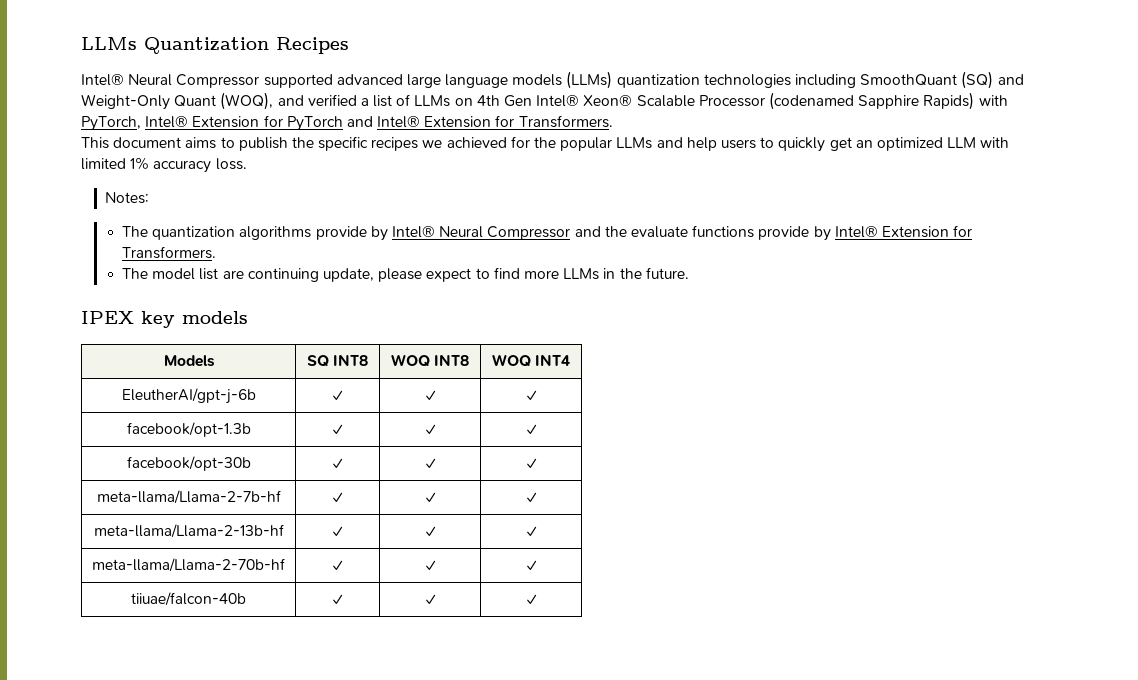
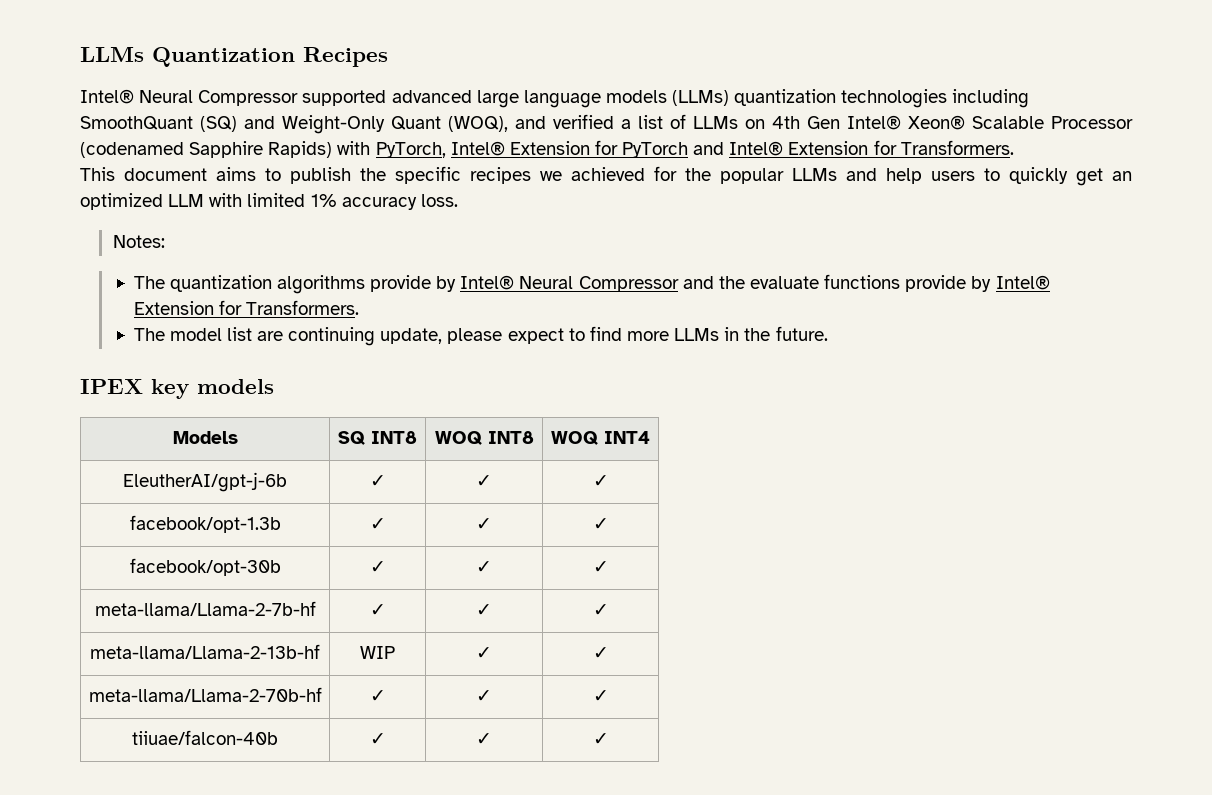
[333,526,343,537] ✓ -> [360,646,396,659] WIP

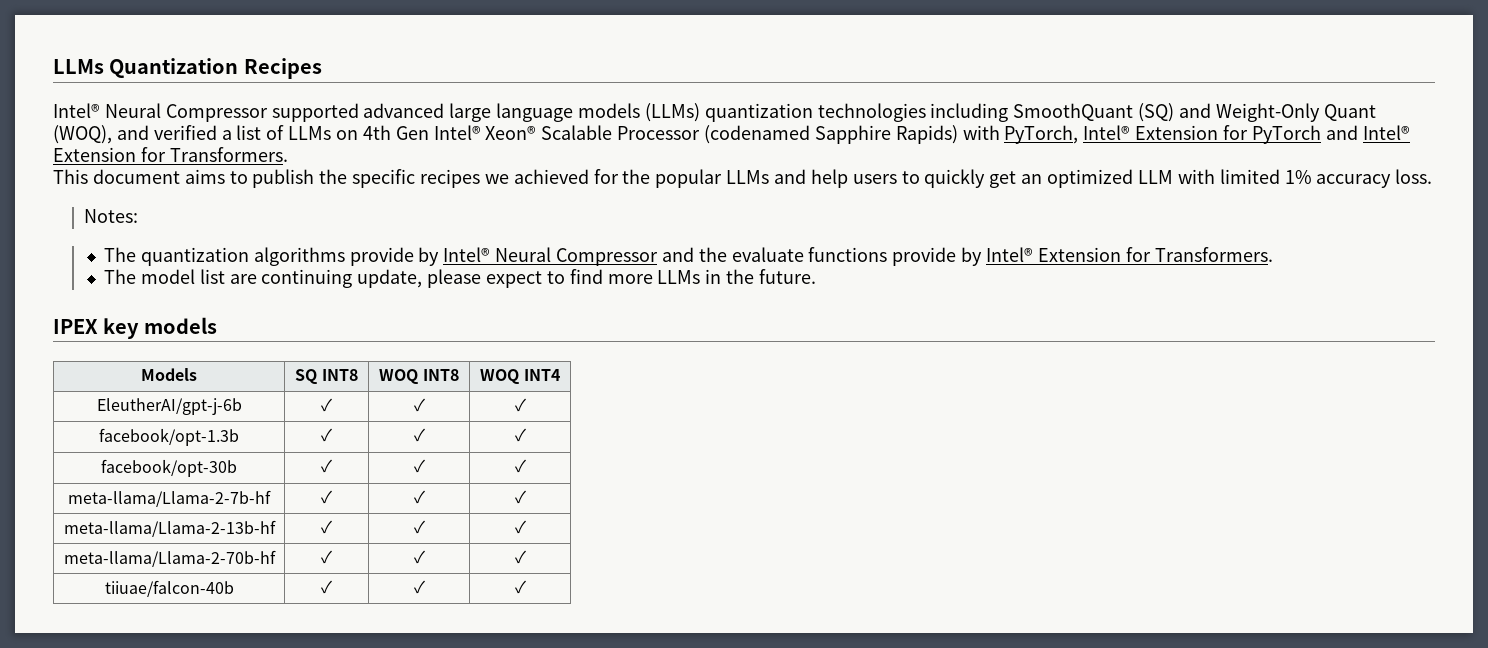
[360,646,396,659] WIP -> [321,520,332,534] ✓

